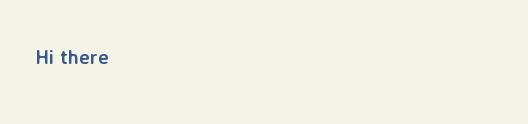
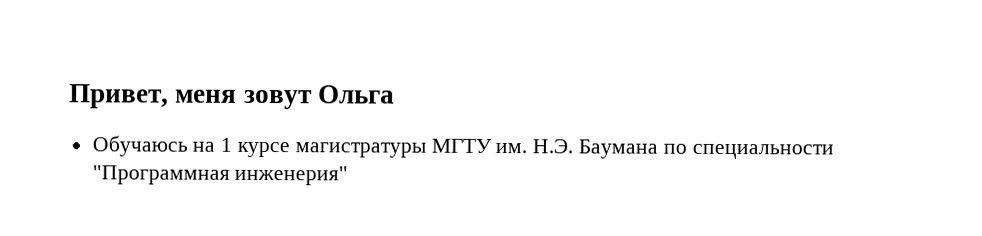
[35,50,109,64] Hi there -> [69,84,395,110] [91,135,834,160] [91,165,349,186] Привет, меня зовут Ольга // Обучаюсь на 1 курсе магистратуры МГТУ им. Н.Э. Баумана по специальности "Программная инженерия"

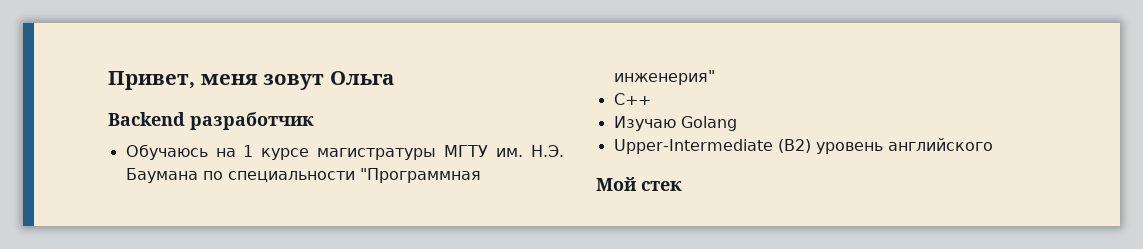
(395, 94) none -> [108,112,314,130] // Backend разработчик
(349, 175) none -> [613,93,651,105] [613,116,737,131] [613,138,993,154] [596,177,682,191] // C++ // Изучаю Golang // Upper-Intermediate (B2) уровень английского // Мой стек

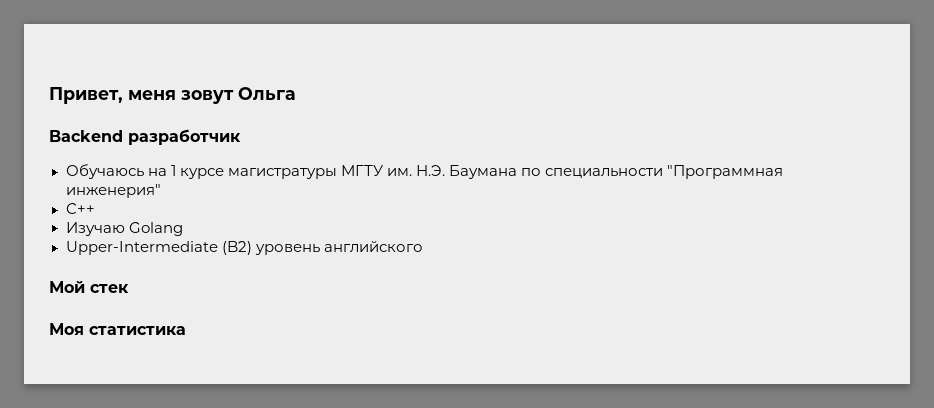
(682, 186) none -> [49,323,186,335] // Моя статистика

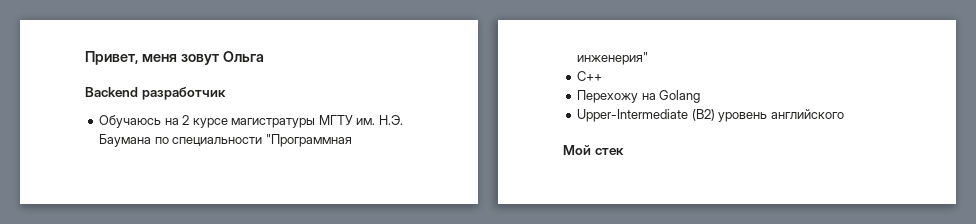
[170,165,176,176] 1 -> [182,115,190,125] 2
[65,222,125,236] Изучаю -> [577,90,656,103] Перехожу на
[49,323,186,335] // Моя статистика -> (624, 151) none

